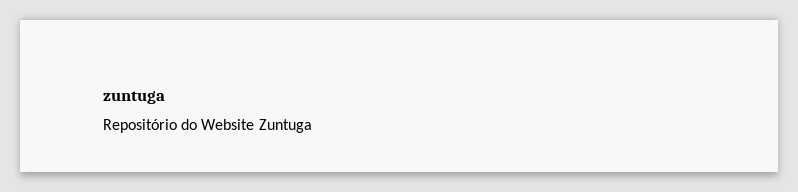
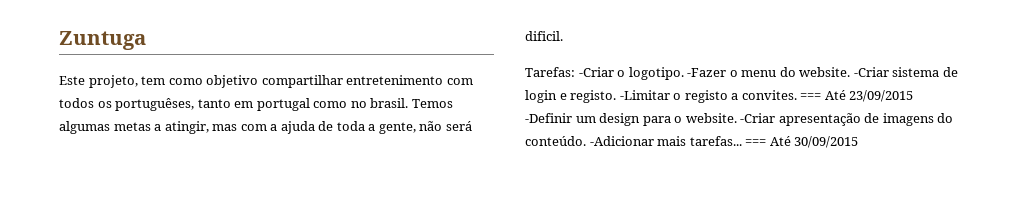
[103,91,165,104] [103,119,312,133] zuntuga // Repositório do Website Zuntuga -> [59,31,146,50] [59,75,473,88] [59,98,453,111] [59,121,472,134] [525,31,563,41] [525,67,958,80] [525,90,914,103] [525,113,954,126] [525,136,859,148] Zuntuga // Este projeto, tem como objetivo compartilhar entretenimento com todos os portuguêses, tanto em portugal como no brasil. Temos algumas metas a atingir, mas com a ajuda de toda a gente, não será dificil. // Tarefas: -Criar o logotipo. -Fazer o menu do website. -Criar sistema de login e registo. -Limitar o registo a convites. === Até 23/09/2015 -Definir um design para o website. -Criar apresentação de imagens do conteúdo. -Adicionar mais tarefas... === Até 30/09/2015

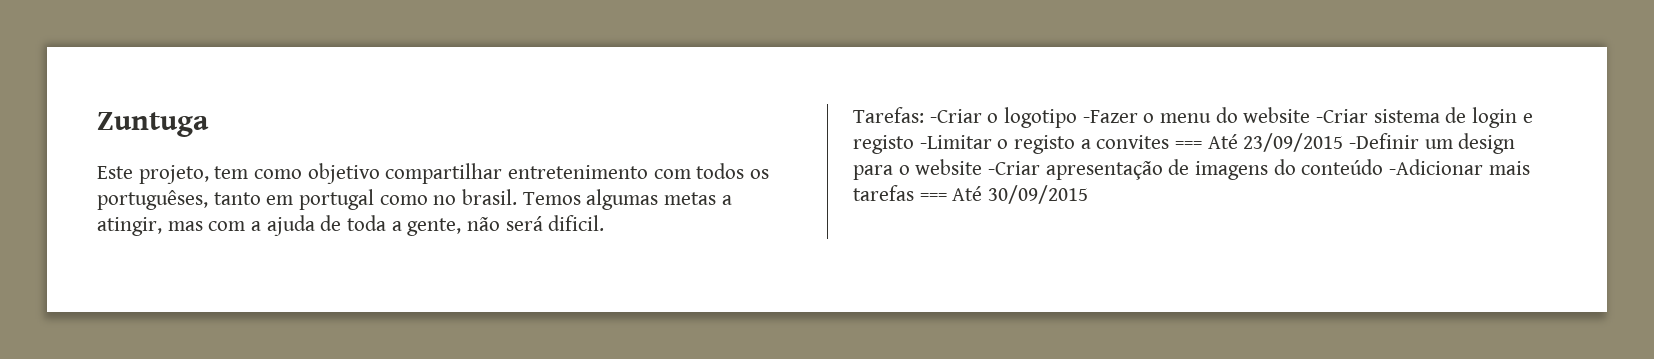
[628,67,684,80] logotipo. -> [1004,107,1078,128] logotipo
[799,67,851,77] website. -> [1243,107,1311,123] website
[570,90,617,103] registo. -> [853,135,914,154] registo
[741,90,797,100] convites. -> [1096,135,1170,149] convites
[685,113,737,123] website. -> [915,159,983,175] website
[525,136,586,146] conteúdo. -> [1301,159,1384,175] conteúdo
[689,136,742,146] tarefas... -> [853,185,914,201] tarefas

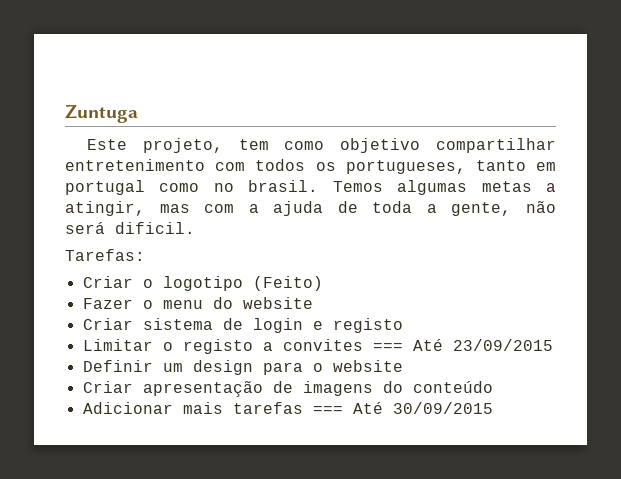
[97,190,208,210] portuguêses, -> [345,160,466,174] portugueses,
[929,109,982,123] -Criar -> [82,276,133,288] // Criar
[1082,110,1138,123] -Fazer -> [252,276,323,291] [82,298,133,309] (Feito) // Fazer
[1316,109,1369,123] -Criar -> [82,318,133,330] // Criar
[919,135,992,149] -Limitar -> [82,339,153,351] // Limitar
[1349,133,1420,149] -Definir -> [82,360,153,372] // Definir
[988,161,1041,175] -Criar -> [82,381,133,393] // Criar
[1389,159,1484,175] -Adicionar -> [82,402,173,414] // Adicionar

